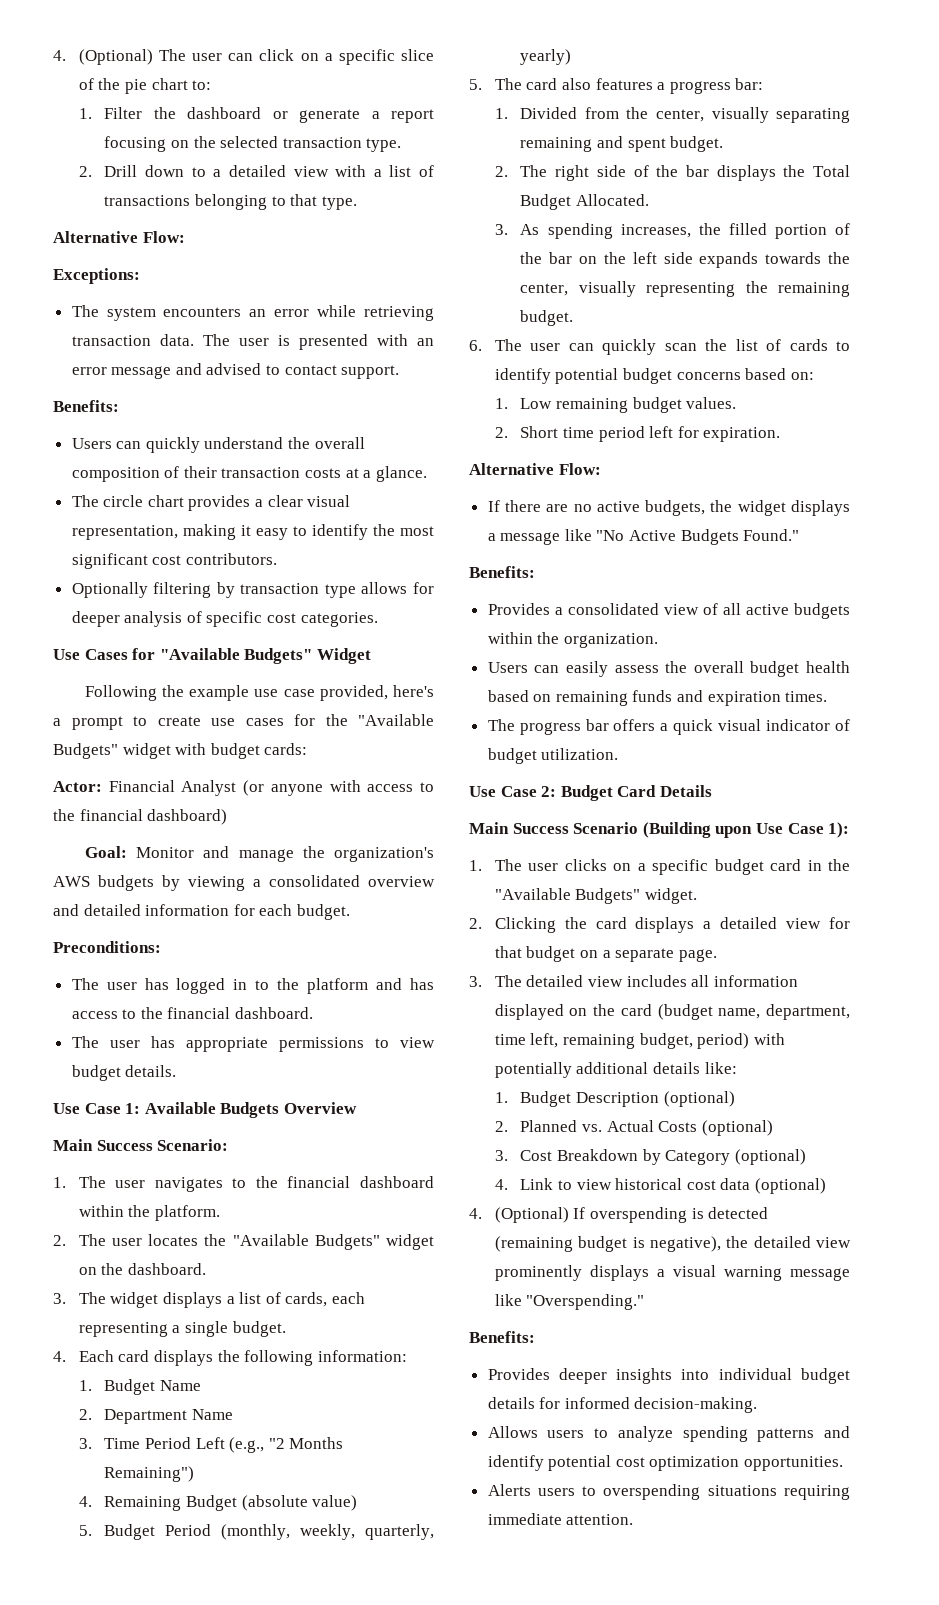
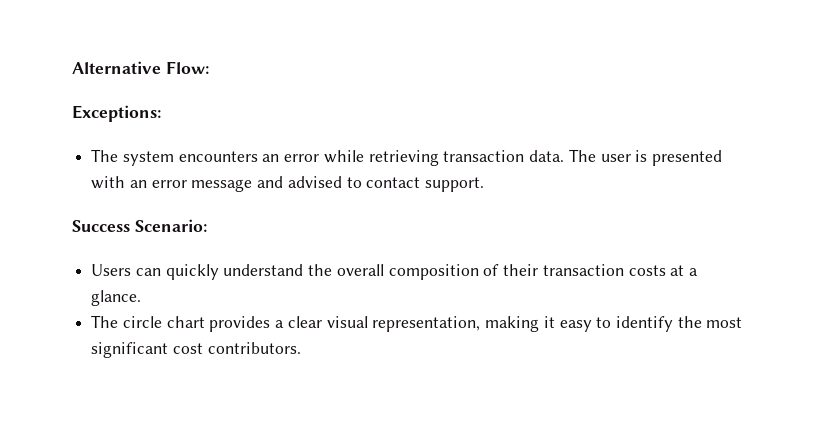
[53,49,434,65] [78,78,212,94] [78,107,434,123] [104,136,402,152] [78,165,435,177] [104,194,357,210] 4. (Optional) The user can click on a specific slice of the pie chart to: // 1. Filter the dashboard or generate a report focusing on the selected transaction type. // 2. Drill down to a detailed view with a list of transactions belonging to that type. // -> (72, 67) none
[53,400,119,412] Benefits: -> [72,219,207,232] Success Scenario:
[71,582,435,598] [71,611,378,627] [53,648,371,664] [84,685,434,701] [53,714,434,730] [53,743,308,759] [53,780,435,796] [53,809,228,825] [84,846,434,862] [53,875,435,891] [53,904,350,920] [53,941,161,953] [71,978,434,994] [71,1007,314,1019] [71,1036,435,1052] [71,1065,177,1081] [53,1102,357,1118] [53,1139,229,1151] [53,1176,434,1192] [78,1205,220,1221] [53,1234,434,1250] [78,1263,206,1275] [53,1292,365,1308] [78,1321,286,1337] [53,1350,407,1366] [78,1379,202,1395] [78,1409,234,1424] [78,1437,344,1453] [104,1466,195,1482] [78,1495,358,1511] [78,1524,434,1540] [520,49,572,65] [469,78,764,94] [494,107,850,123] [520,136,724,152] [494,165,850,181] [520,194,650,210] [494,223,850,239] [520,252,850,268] [520,281,850,297] [520,310,574,326] [469,339,851,355] [494,368,814,384] [494,397,737,413] [494,426,781,442] [469,463,601,475] [487,500,850,516] [487,529,800,545] [469,566,535,578] [487,603,850,619] [487,632,658,648] [487,661,850,677] [487,690,828,706] [487,719,850,735] [487,748,619,764] [469,785,712,801] [469,822,850,838] [469,859,850,875] [494,888,697,904] [469,917,850,933] [494,946,717,962] [469,975,798,987] [494,1004,850,1020] [494,1033,785,1049] [494,1062,737,1078] [494,1091,735,1107] [494,1120,773,1136] [494,1149,806,1165] [494,1178,827,1194] [469,1207,769,1223] [494,1236,851,1252] [494,1265,850,1281] [494,1294,645,1310] [469,1331,535,1343] [487,1368,850,1384] [487,1397,758,1413] [487,1426,850,1442] [487,1455,844,1471] [487,1484,850,1500] [487,1513,634,1525] // Optionally filtering by transaction type allows for deeper analysis of specific cost categories. // Use Cases for "Available Budgets" Widget // Following the example use case provided, here's a prompt to create use cases for the "Available Budgets" widget with budget cards: // Actor: Financial Analyst (or anyone with access to the financial dashboard) // Goal: Monitor and manage the organization's AWS budgets by viewing a consolidated overview and detailed information for each budget. // Preconditions: // The user has logged in to the platform and has access to the financial dashboard. // The user has appropriate permissions to view budget details. // Use Case 1: Available Budgets Overview // Main Success Scenario: // 1. The user navigates to the financial dashboard within the platform. // 2. The user locates the "Available Budgets" widget on the dashboard. // 3. The widget displays a list of cards, each representing a single budget. // 4. Each card displays the following information: // 1. Budget Name // 2. Department Name // 3. Time Period Left (e.g., "2 Months Remaining") // 4. Remaining Budget (absolute value) // 5. Budget Period (monthly, weekly, quarterly, yearly) // 5. The card also features a progress bar: // 1. Divided from the center, visually separating remaining and spent budget. // 2. The right side of the bar displays the Total Budget Allocated. // 3. As spending increases, the filled portion of the bar on the left side expands towards the center, visually representing the remaining budget. // 6. The user can quickly scan the list of cards to identify potential budget concerns based on: // 1. Low remaining budget values. // 2. Short time period left for expiration. // Alternative Flow: // If there are no active budgets, the widget displays a message like "No Active Budgets Found." // Benefits: // Provides a consolidated view of all active budgets within the organization. // Users can easily assess the overall budget health based on remaining funds and expiration times. // The progress bar offers a quick visual indicator of budget utilization. // Use Case 2: Budget Card Details // Main Success Scenario (Building upon Use Case 1): // 1. The user clicks on a specific budget card in the "Available Budgets" widget. // 2. Clicking the card displays a detailed view for that budget on a separate page. // 3. The detailed view includes all information displayed on the card (budget name, department, time left, remaining budget, period) with potentially additional details like: // 1. Budget Description (optional) // 2. Planned vs. Actual Costs (optional) // 3. Cost Breakdown by Category (optional) // 4. Link to view historical cost data (optional) // 4. (Optional) If overspending is detected (remaining budget is negative), the detailed view prominently displays a visual warning message like "Overspending." // Benefits: // Provides deeper insights into individual budget details for informed decision-making. // Allows users to analyze spending patterns and identify potential cost optimization opportunities. // Alerts users to overspending situations requiring immediate attention. -> (301, 348) none

